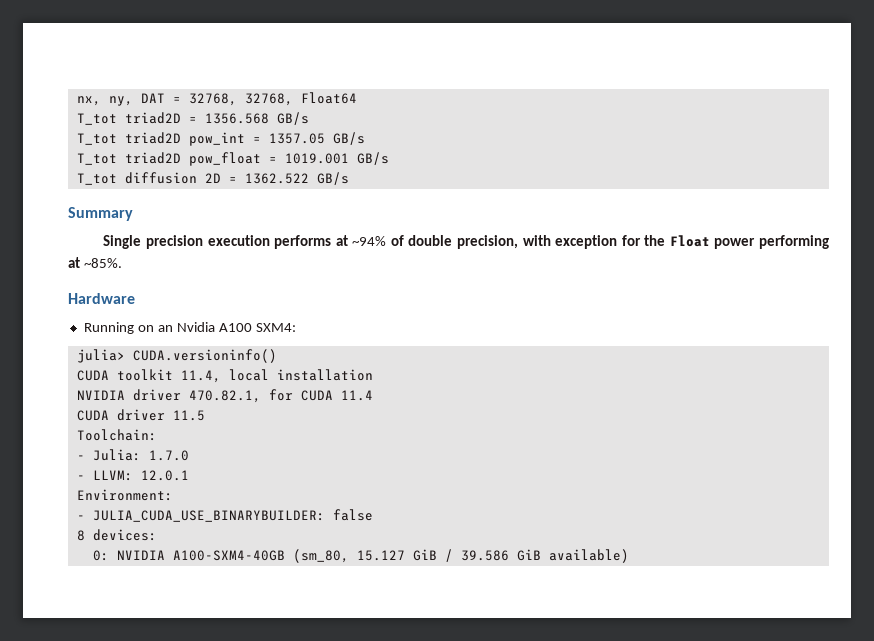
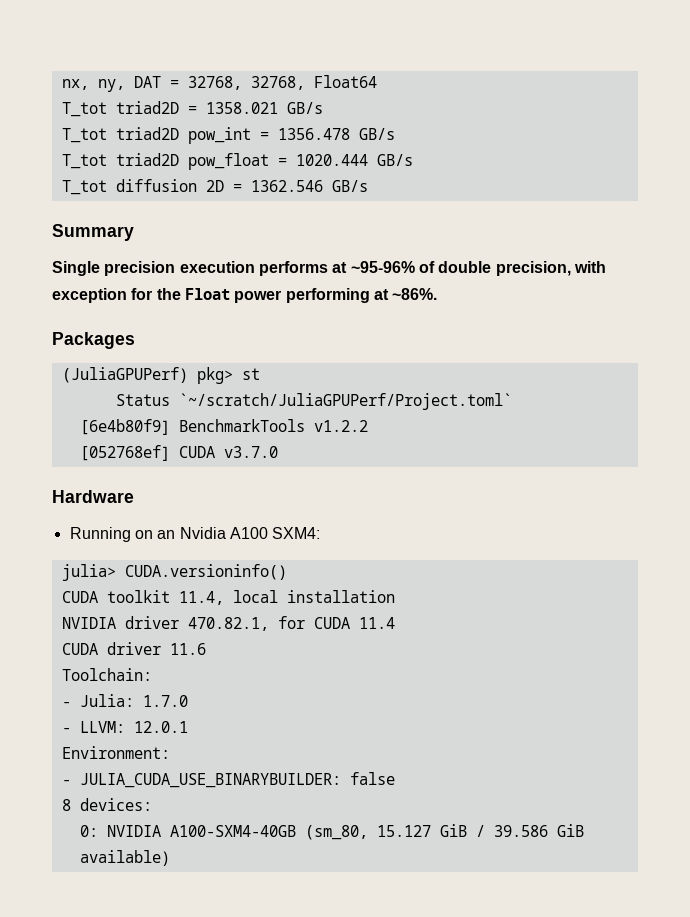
[204,113,269,124] 1356.568 -> [205,102,278,114] 1358.021
[268,133,325,144] 1357.05 -> [277,128,350,140] 1356.478
[284,153,349,164] 1019.001 -> [295,154,368,166] 1020.444
[244,173,309,184] 1362.522 -> [250,180,323,192] 1362.546
[352,236,387,246] ~94% -> [350,261,415,273] ~95-96%
[83,258,122,268] ~85%. -> [392,288,438,300] [52,332,135,349] [61,367,260,384] [115,393,512,410] [79,419,368,435] [79,445,278,461] ~86%. // Packages // (JuliaGPUPerf) pkg> st // Status `~/scratch/JuliaGPUPerf/Project.toml` // [6e4b80f9] BenchmarkTools v1.2.2 // [052768ef] CUDA v3.7.0
[172,410,205,421] 11.5 -> [169,643,206,655] 11.6

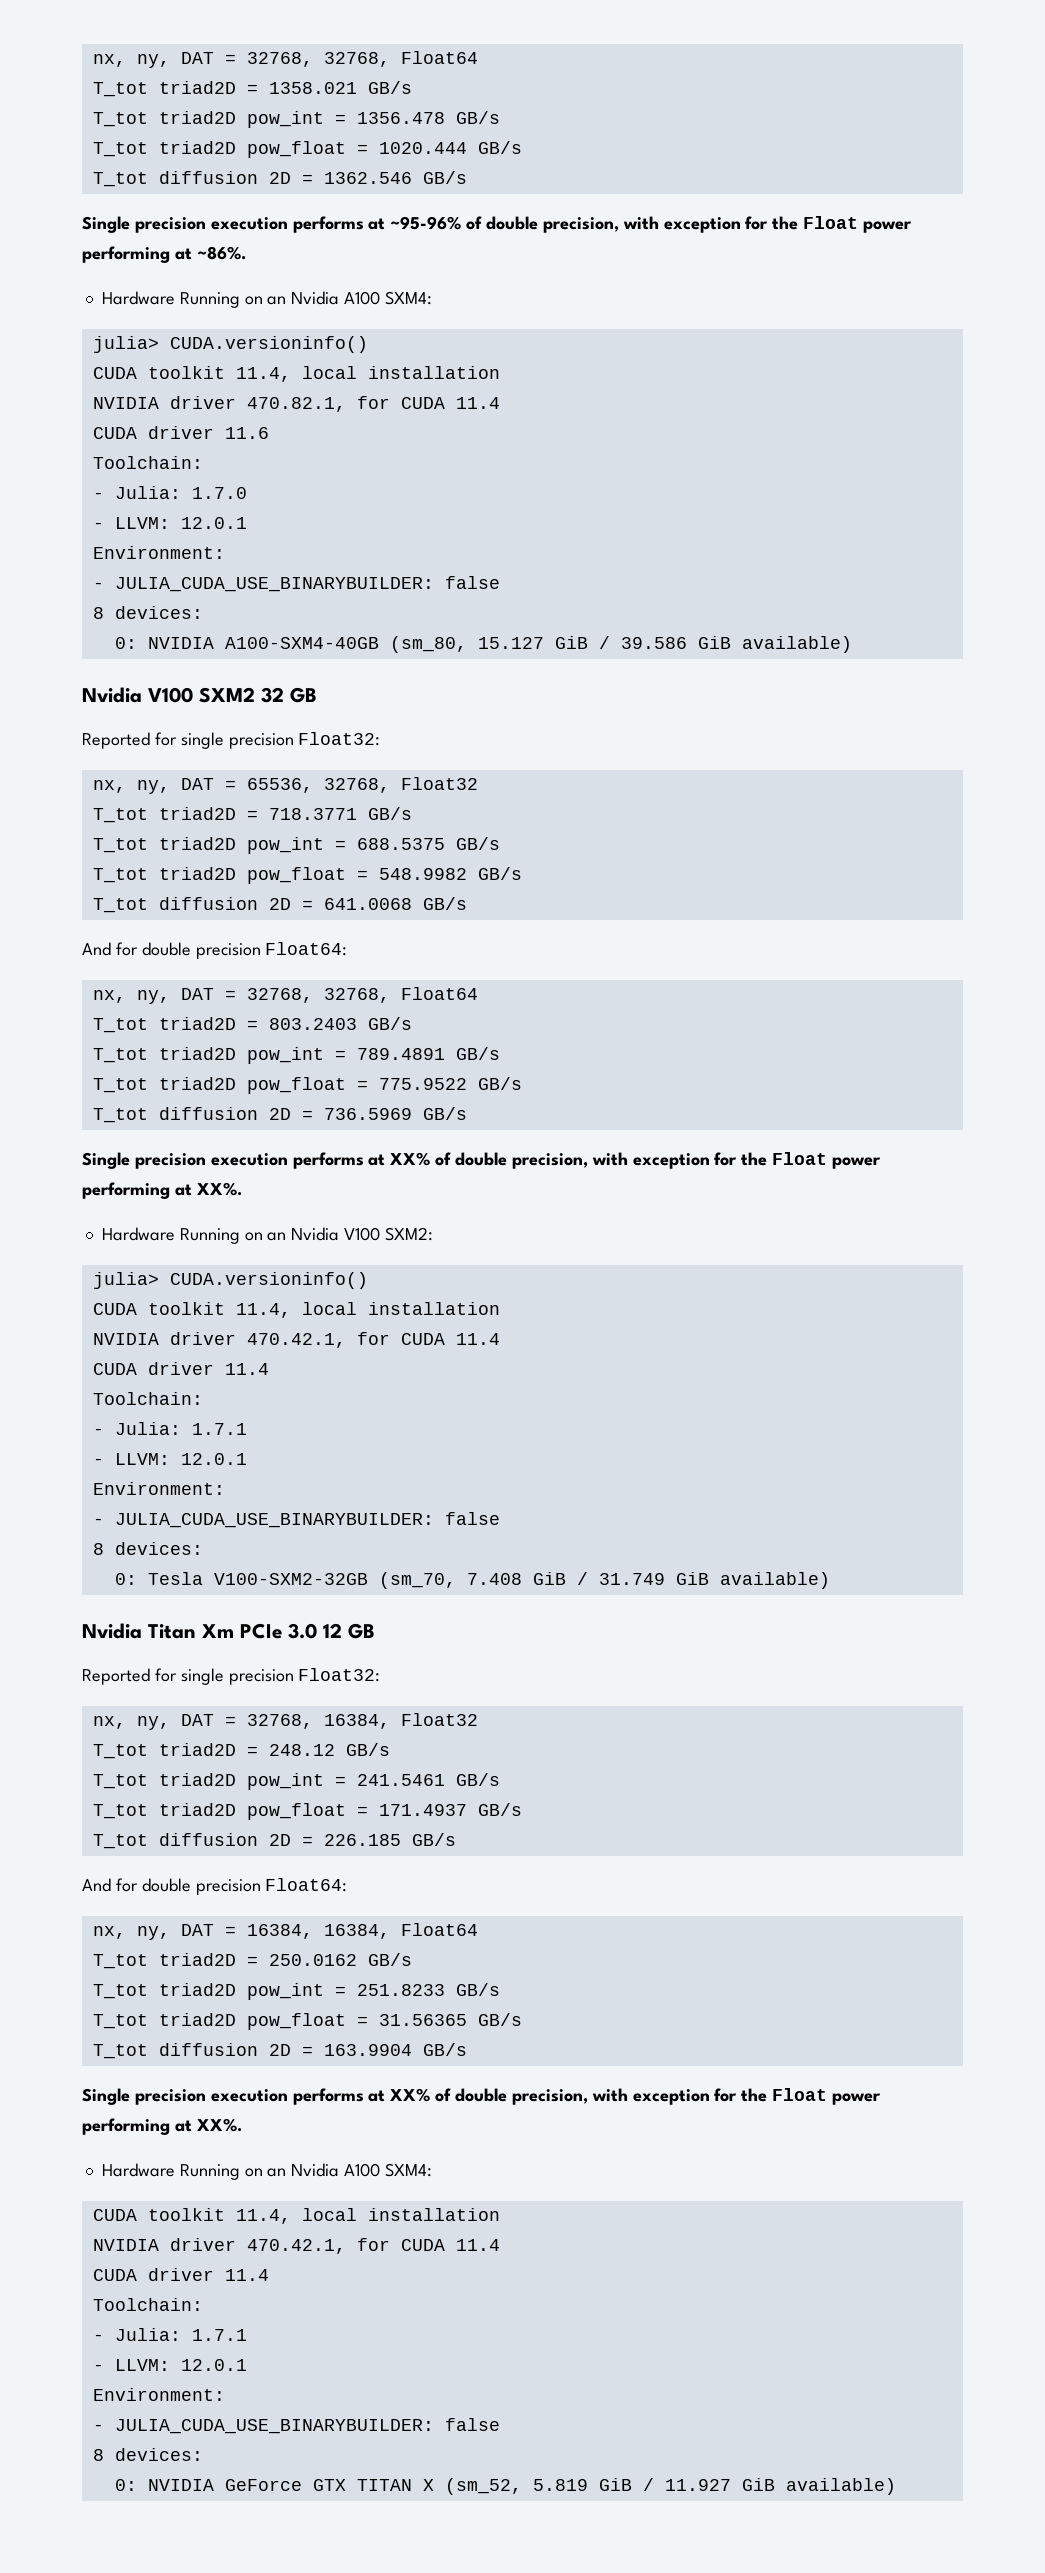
[52,224,134,241] // Summary -> (467, 177) none
[52,332,135,349] [61,367,260,384] [115,393,512,410] [79,419,368,435] [79,445,278,461] [52,490,134,503] // Packages // (JuliaGPUPerf) pkg> st // Status `~/scratch/JuliaGPUPerf/Project.toml` // [6e4b80f9] BenchmarkTools v1.2.2 // [052768ef] CUDA v3.7.0 // Hardware // -> [101,291,175,305] // Hardware
(170, 858) none -> [82,687,317,703] [82,732,381,749] [92,777,478,794] [92,807,412,823] [92,837,500,854] [92,867,522,884] [92,897,467,913] [82,942,348,959] [92,987,478,1004] [92,1017,412,1033] [92,1047,500,1064] [92,1077,522,1094] [92,1107,467,1123] [82,1152,882,1169] [82,1182,242,1199] [101,1227,433,1244] [92,1272,368,1289] [92,1302,500,1318] [92,1332,500,1348] [92,1362,269,1375] [92,1392,203,1405] [92,1422,247,1435] [92,1453,247,1465] [92,1482,225,1495] [92,1512,500,1528] [92,1542,203,1555] [114,1572,830,1589] [82,1623,375,1639] [82,1668,381,1685] [92,1713,478,1730] [92,1743,390,1759] [92,1773,500,1790] [92,1803,522,1820] [92,1833,456,1849] [82,1878,348,1895] [92,1923,478,1940] [92,1953,412,1969] [92,1983,500,2000] [92,2013,522,2030] [92,2043,467,2059] [82,2088,882,2105] [82,2118,242,2135] [101,2163,432,2180] [92,2208,500,2224] [92,2238,500,2254] [92,2268,269,2281] [92,2298,203,2311] [92,2328,247,2341] [92,2359,247,2371] [92,2388,225,2401] [92,2418,500,2434] [92,2448,203,2461] [114,2478,896,2495] // Nvidia V100 SXM2 32 GB // Reported for single precision Float32: // nx, ny, DAT = 65536, 32768, Float32 // T_tot triad2D = 718.3771 GB/s // T_tot triad2D pow_int = 688.5375 GB/s // T_tot triad2D pow_float = 548.9982 GB/s // T_tot diffusion 2D = 641.0068 GB/s // And for double precision Float64: // nx, ny, DAT = 32768, 32768, Float64 // T_tot triad2D = 803.2403 GB/s // T_tot triad2D pow_int = 789.4891 GB/s // T_tot triad2D pow_float = 775.9522 GB/s // T_tot diffusion 2D = 736.5969 GB/s // Single precision execution performs at XX% of double precision, with exception for the Float power performing at XX%. // Hardware Running on an Nvidia V100 SXM2: // julia> CUDA.versioninfo() // CUDA toolkit 11.4, local installation // NVIDIA driver 470.42.1, for CUDA 11.4 // CUDA driver 11.4 // Toolchain: // - Julia: 1.7.1 // - LLVM: 12.0.1 // Environment: // - JULIA_CUDA_USE_BINARYBUILDER: false // 8 devices: // 0: Tesla V100-SXM2-32GB (sm_70, 7.408 GiB / 31.749 GiB available) // Nvidia Titan Xm PCIe 3.0 12 GB // Reported for single precision Float32: // nx, ny, DAT = 32768, 16384, Float32 // T_tot triad2D = 248.12 GB/s // T_tot triad2D pow_int = 241.5461 GB/s // T_tot triad2D pow_float = 171.4937 GB/s // T_tot diffusion 2D = 226.185 GB/s // And for double precision Float64: // nx, ny, DAT = 16384, 16384, Float64 // T_tot triad2D = 250.0162 GB/s // T_tot triad2D pow_int = 251.8233 GB/s // T_tot triad2D pow_float = 31.56365 GB/s // T_tot diffusion 2D = 163.9904 GB/s // Single precision execution performs at XX% of double precision, with exception for the Float power performing at XX%. // Hardware Running on an Nvidia A100 SXM4: // CUDA toolkit 11.4, local installation // NVIDIA driver 470.42.1, for CUDA 11.4 // CUDA driver 11.4 // Toolchain: // - Julia: 1.7.1 // - LLVM: 12.0.1 // Environment: // - JULIA_CUDA_USE_BINARYBUILDER: false // 8 devices: // 0: NVIDIA GeForce GTX TITAN X (sm_52, 5.819 GiB / 11.927 GiB available)

